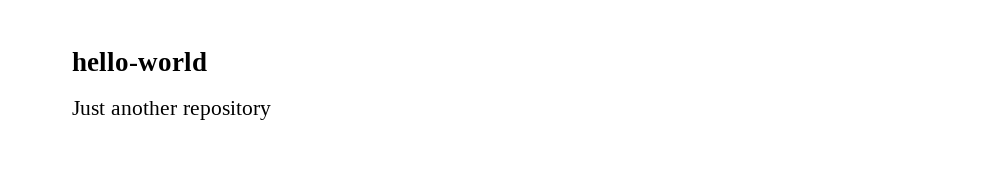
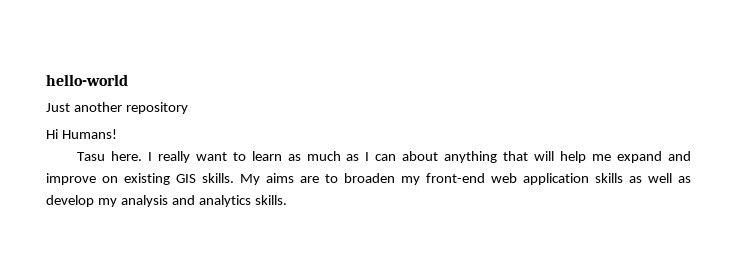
(271, 110) none -> [46,129,117,139] [76,151,691,163] [46,173,691,185] [46,195,287,207] // Hi Humans! // Tasu here. I really want to learn as much as I can about anything that will help me expand and improve on existing GIS skills. My aims are to broaden my front-end web application skills as well as develop my analysis and analytics skills.

